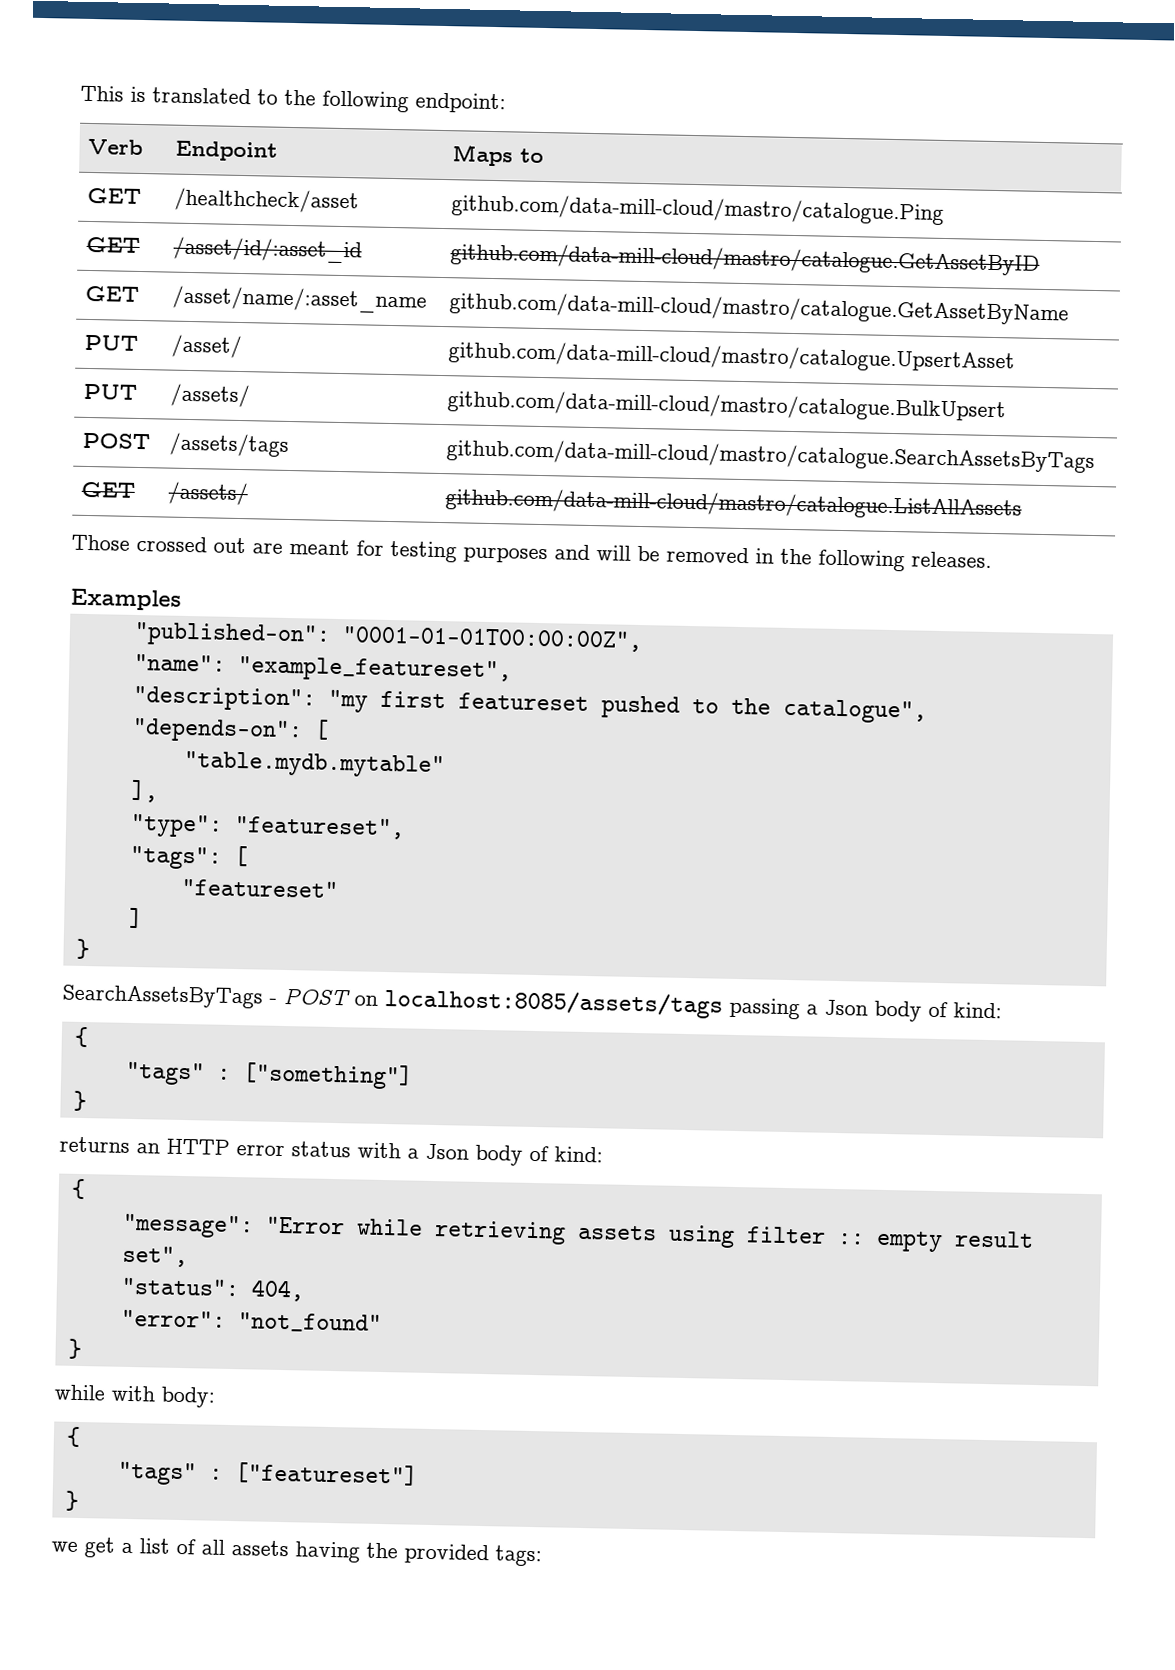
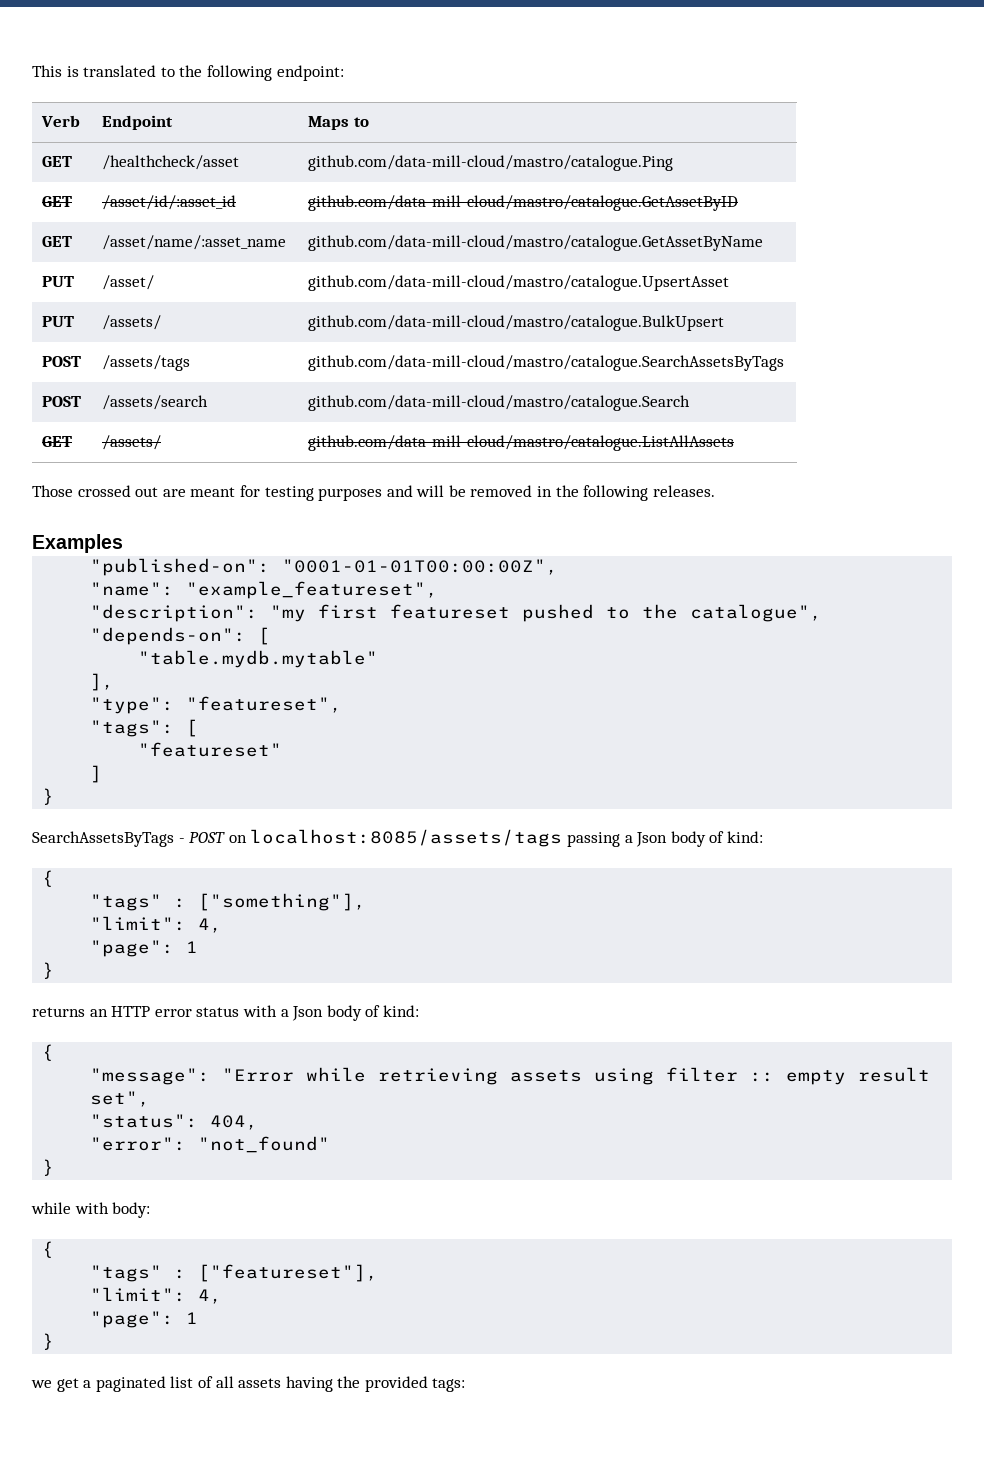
(1096, 456) none -> [42,396,82,407] [102,395,209,410] [308,395,691,411] // POST | /assets/search | github.com/data-mill-cloud/mastro/catalogue.Search
[241,1062,413,1090] ["something"] -> [198,893,367,911] [90,916,223,933] [90,940,199,957] ["something"], // "limit": 4, // "page": 1
[234,1462,418,1486] ["featureset"] -> [198,1264,379,1282] [90,1287,223,1304] [90,1311,199,1328] ["featureset"], // "limit": 4, // "page": 1
(133, 1548) none -> [95,1376,166,1392] paginated

